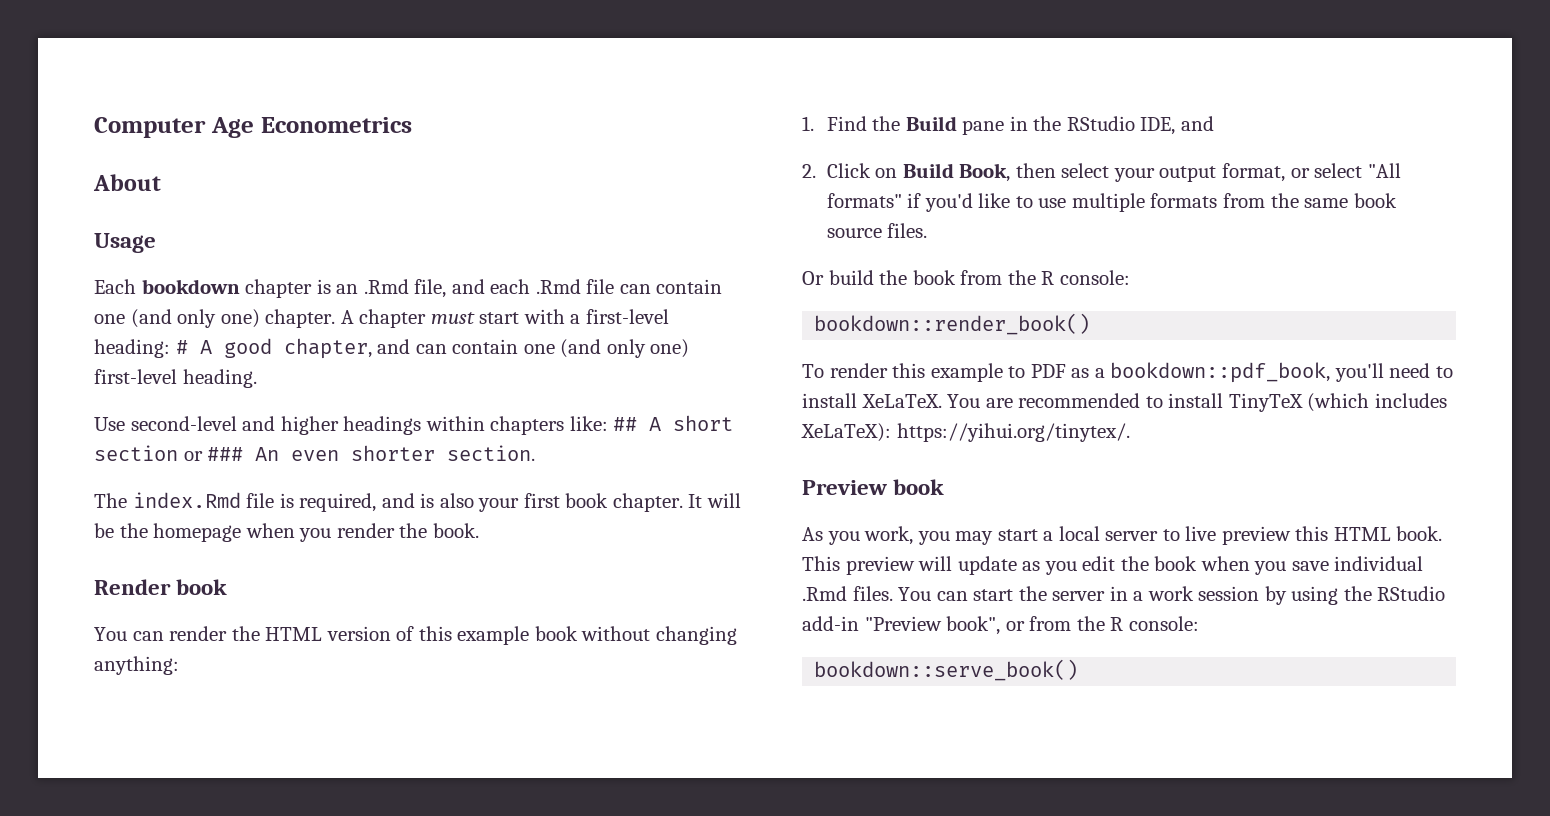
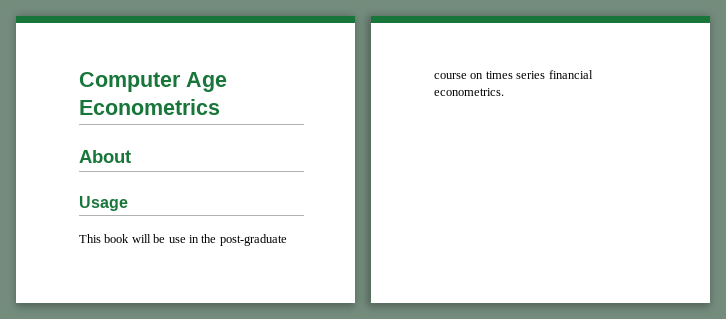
[94,279,723,298] [94,309,669,328] [94,338,690,359] [94,369,257,388] [94,415,734,435] [94,445,536,461] [94,492,741,512] [94,523,479,542] [94,579,228,595] [94,626,737,645] [94,656,179,675] [802,116,1215,135] [802,163,1401,182] [826,193,1397,212] [826,223,928,238] [802,270,1130,285] [814,313,1091,335] [802,362,1453,383] [802,393,1447,412] [801,423,1130,442] [802,479,945,495] [802,526,1443,545] [802,556,1424,575] [802,586,1446,605] [802,616,1199,635] [814,659,1079,681] Each bookdown chapter is an .Rmd file, and each .Rmd file can contain one (and only one) chapter. A chapter must start with a first-level heading: # A good chapter, and can contain one (and only one) first-level heading. // Use second-level and higher headings within chapters like: ## A short section or ### An even shorter section. // The index.Rmd file is required, and is also your first book chapter. It will be the homepage when you render the book. // Render book // You can render the HTML version of this example book without changing anything: // 1. Find the Build pane in the RStudio IDE, and // 2. Click on Build Book, then select your output format, or select "All formats" if you'd like to use multiple formats from the same book source files. // Or build the book from the R console: // bookdown::render_book() // To render this example to PDF as a bookdown::pdf_book, you'll need to install XeLaTeX. You are recommended to install TinyTeX (which includes XeLaTeX): https://yihui.org/tinytex/. // Preview book // As you work, you may start a local server to live preview this HTML book. This preview will update as you edit the book when you save individual .Rmd files. You can start the server in a work session by using the RStudio add-in "Preview book", or from the R console: // bookdown::serve_book() -> [79,234,287,246] [434,70,593,79] [434,88,504,96] This book will be use in the post-graduate course on times series financial econometrics.

